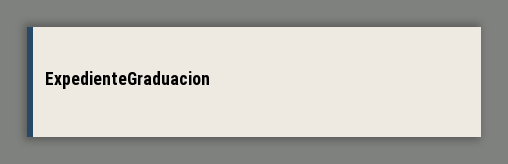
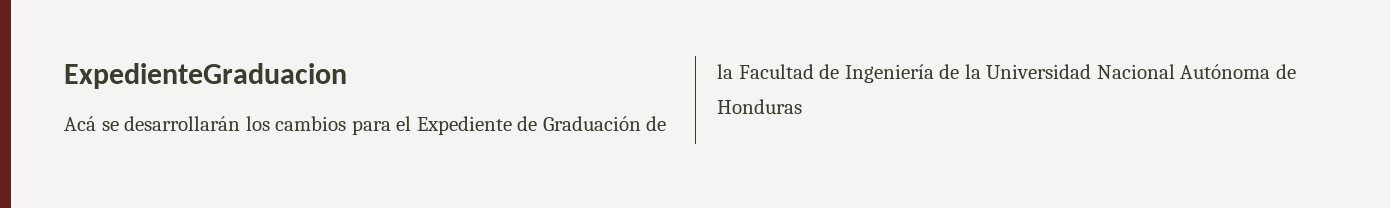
(210, 80) none -> [64,116,667,135] [717,64,1296,83] [717,99,802,114] // Acá se desarrollarán los cambios para el Expediente de Graduación de la Facultad de Ingeniería de la Universidad Nacional Autónoma de Honduras

